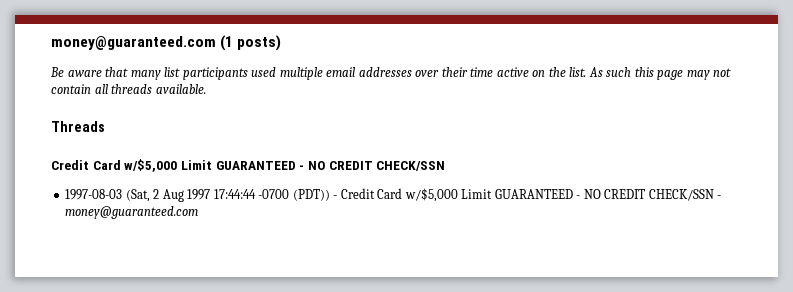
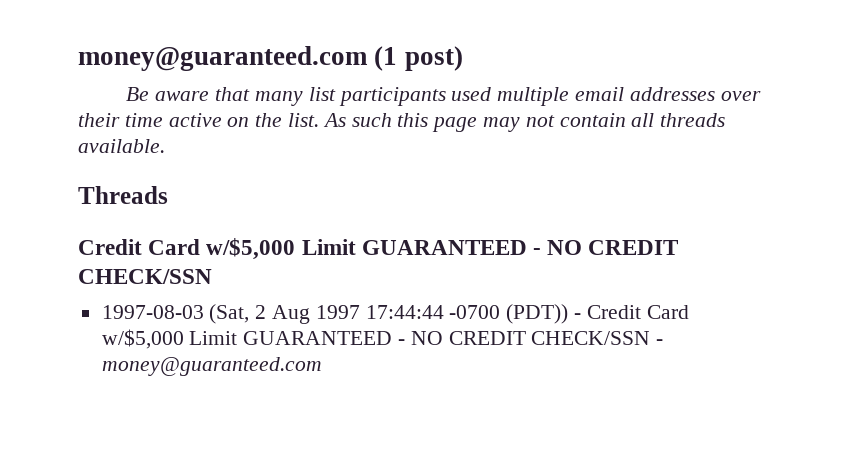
[237,35,282,51] posts) -> [404,46,463,71] post)

